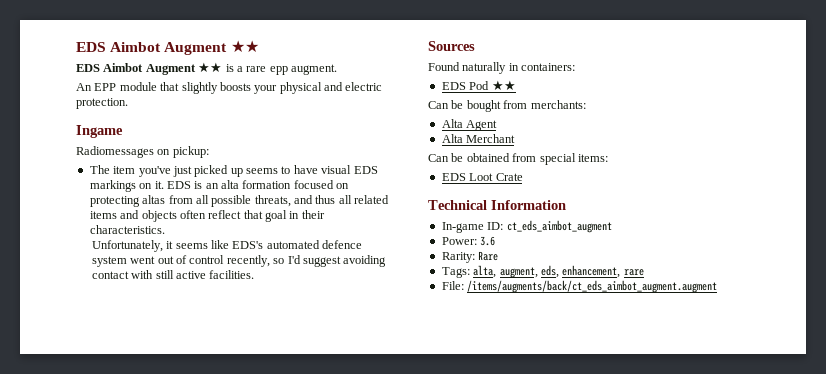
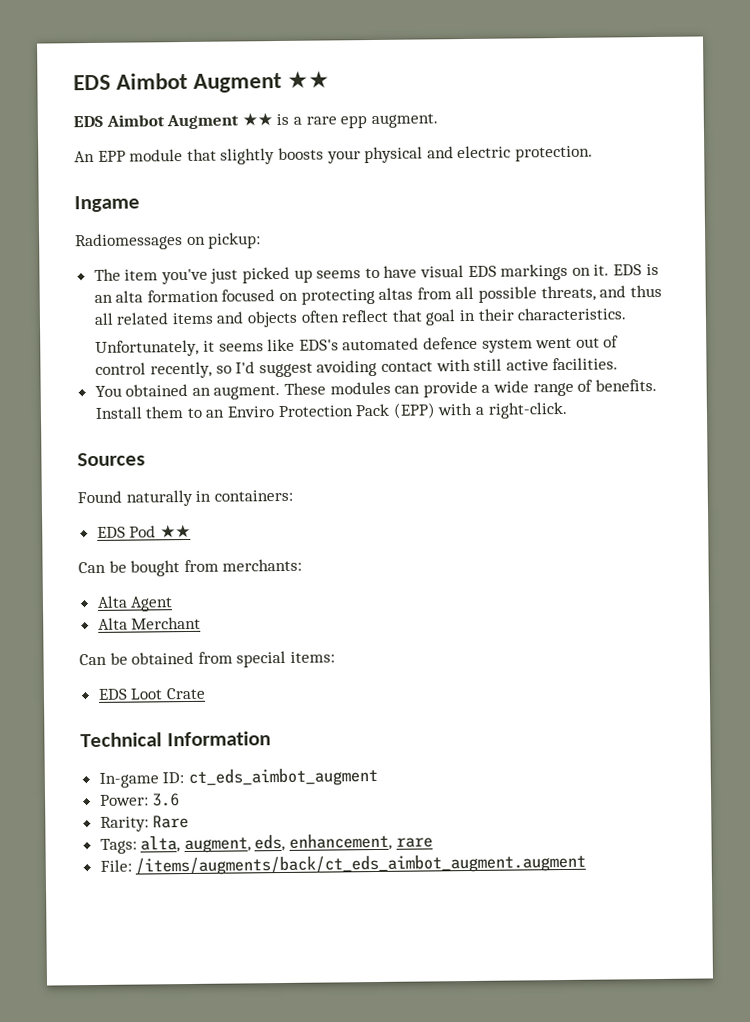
(255, 274) none -> [94,378,657,400] [94,401,568,419] // You obtained an augment. These modules can provide a wide range of benefits. Install them to an Enviro Protection Pack (EPP) with a right-click.

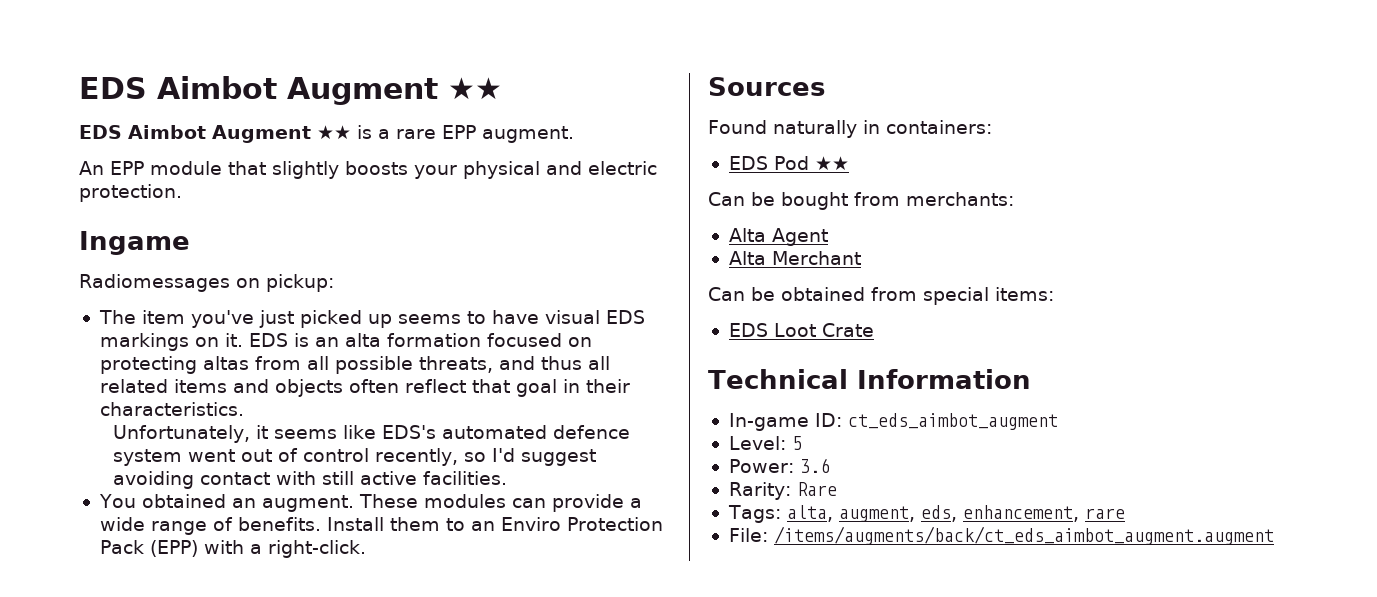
[340,115,368,129] epp -> [442,125,476,139] EPP
(378, 777) none -> [728,436,802,450] // Level: 5

